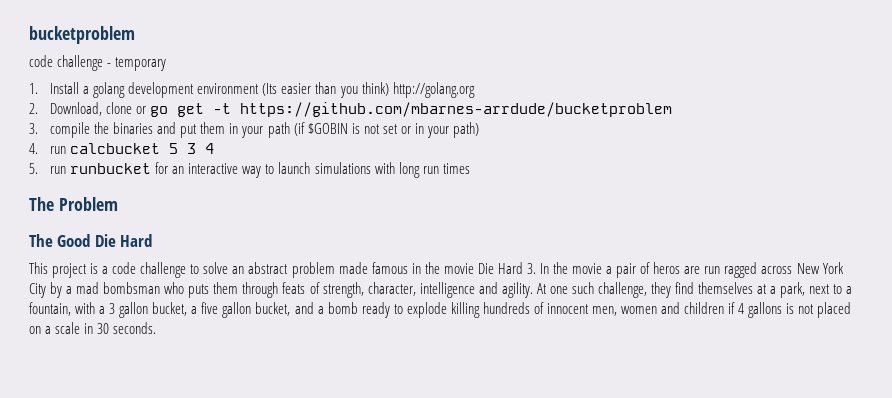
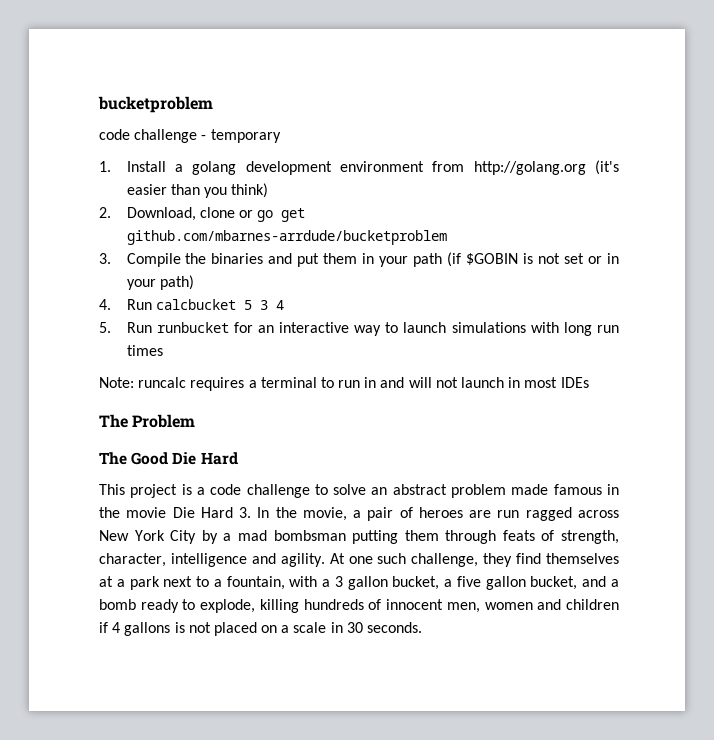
[262,83,278,96] (Its -> [432,160,619,175] from http://golang.org (it's
[392,82,475,98] http://golang.org -> (269, 190) none
[213,102,673,117] [29,122,91,138] -t https://github.com/mbarnes-arrdude/bucketproblem // 3. compile -> [126,230,447,245] [99,253,181,267] github.com/mbarnes-arrdude/bucketproblem // 3. Compile
[50,146,67,154] run -> [126,299,152,310] Run
[50,166,67,174] run -> [126,322,152,333] Run
(470, 168) none -> [99,377,589,391] // Note: runcalc requires a terminal to run in and will not launch in most IDEs
[572,263,603,274] movie -> [302,507,347,521] movie,
[653,262,681,274] heros -> [418,507,463,518] heroes
[164,282,210,298] who puts -> [352,530,399,544] putting
[780,282,806,298] park, -> [129,576,160,590] park
[406,302,447,318] explode -> [200,599,256,613] explode,

